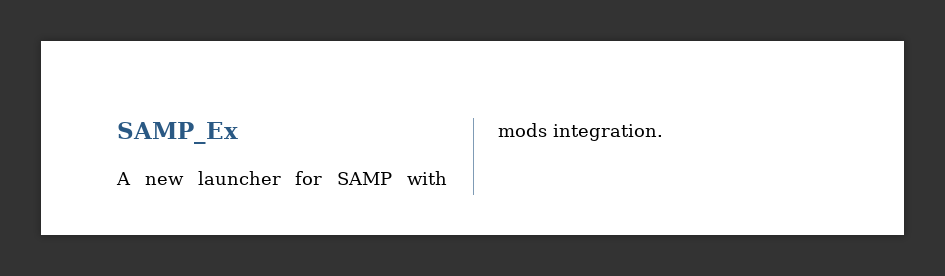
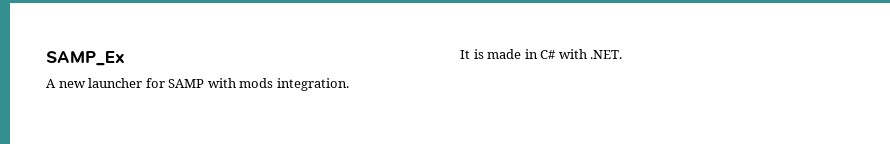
(663, 132) none -> [460,49,623,59] // It is made in C# with .NET.

